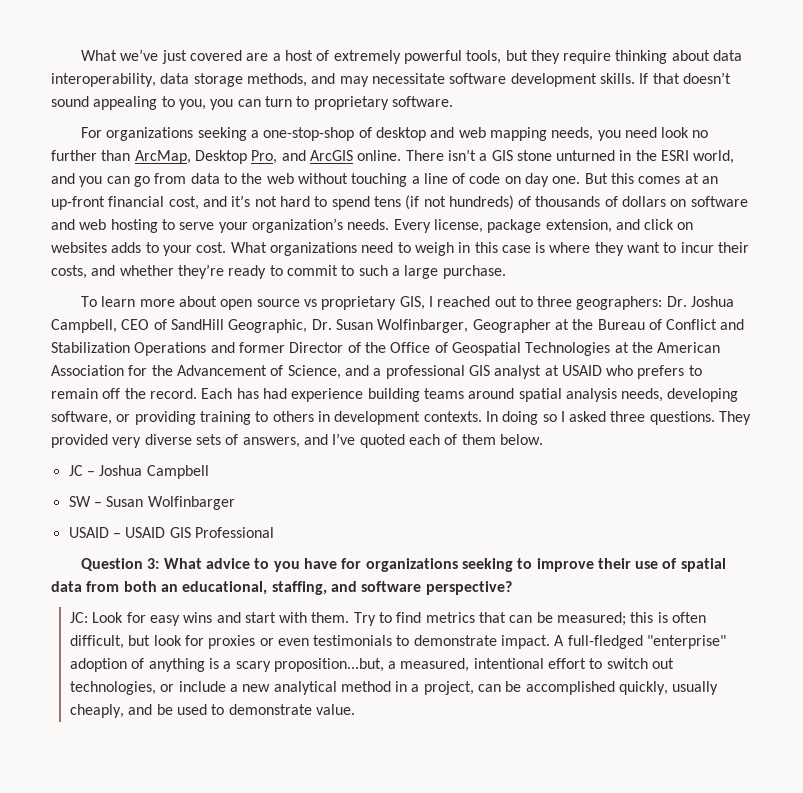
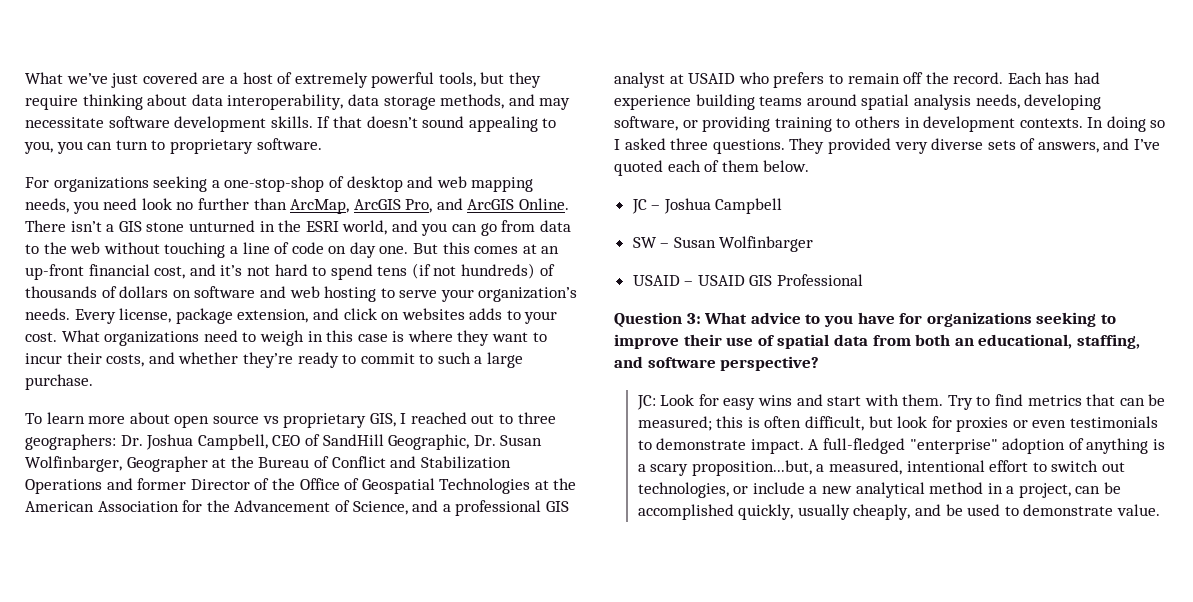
[194,150,247,164] Desktop -> [353,199,401,210] ArcGIS
[357,150,402,161] online. -> [519,198,570,210] Online.

